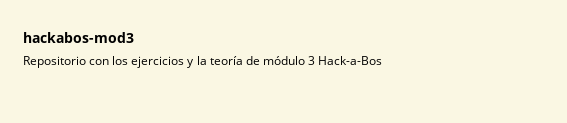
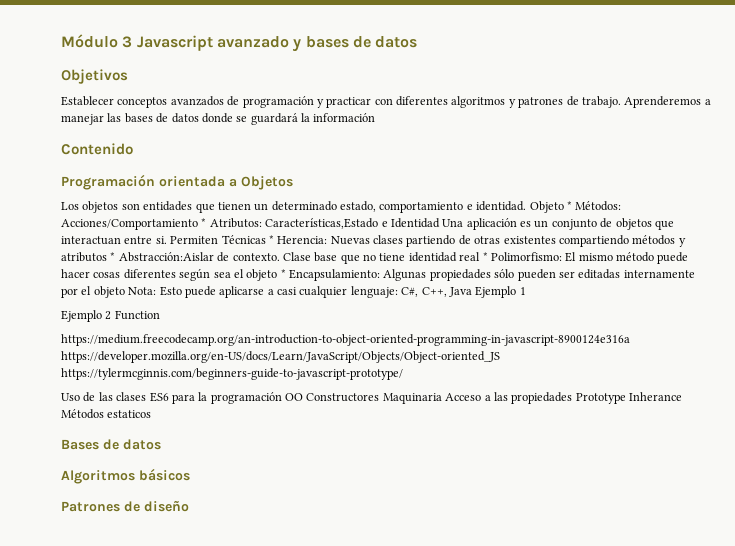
[23,32,134,43] [23,56,383,68] hackabos-mod3 // Repositorio con los ejercicios y la teoría de módulo 3 Hack-a-Bos -> [61,34,418,52] [61,69,128,84] [61,96,711,108] [61,113,376,125] [61,143,133,155] [61,174,293,190] [61,201,622,213] [61,218,674,230] [61,235,686,247] [61,252,689,264] [61,268,695,281] [61,286,526,298] [61,310,160,322] [61,334,630,346] [61,351,500,363] [61,368,403,380] [61,392,682,404] [61,409,152,419] [61,439,161,450] [61,468,190,484] [61,500,189,512] Módulo 3 Javascript avanzado y bases de datos // Objetivos // Establecer conceptos avanzados de programación y practicar con diferentes algoritmos y patrones de trabajo. Aprenderemos a manejar las bases de datos donde se guardará la información // Contenido // Programación orientada a Objetos // Los objetos son entidades que tienen un determinado estado, comportamiento e identidad. Objeto * Métodos: Acciones/Comportamiento * Atributos: Características,Estado e Identidad Una aplicación es un conjunto de objetos que interactuan entre si. Permiten Técnicas * Herencia: Nuevas clases partiendo de otras existentes compartiendo métodos y atributos * Abstracción:Aislar de contexto. Clase base que no tiene identidad real * Polimorfismo: El mismo método puede hacer cosas diferentes según sea el objeto * Encapsulamiento: Algunas propiedades sólo pueden ser editadas internamente por el objeto Nota: Esto puede aplicarse a casi cualquier lenguaje: C#, C++, Java Ejemplo 1 // Ejemplo 2 Function // https://medium.freecodecamp.org/an-introduction-to-object-oriented-programming-in-javascript-8900124e316a https://developer.mozilla.org/en-US/docs/Learn/JavaScript/Objects/Object-oriented_JS https://tylermcginnis.com/beginners-guide-to-javascript-prototype/ // Uso de las clases ES6 para la programación OO Constructores Maquinaria Acceso a las propiedades Prototype Inherance Métodos estaticos // Bases de datos // Algoritmos básicos // Patrones de diseño

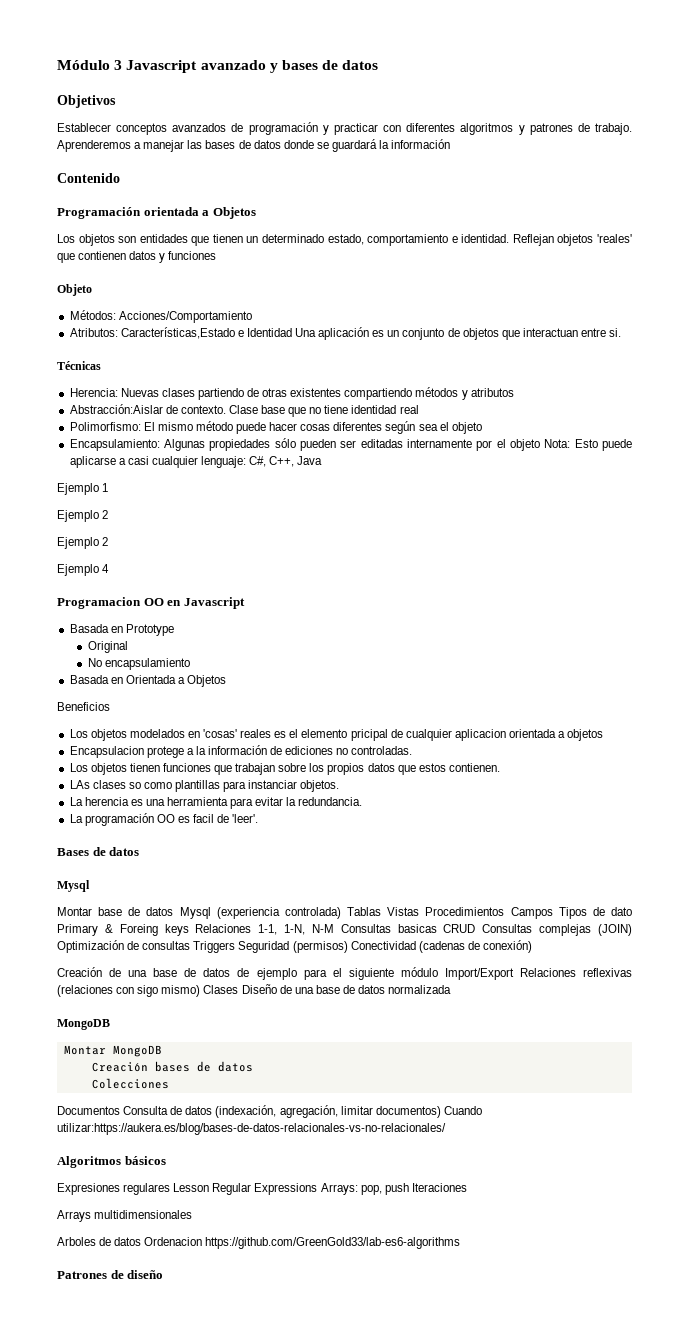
(527, 206) none -> [512,234,632,246] [57,251,217,263] Reflejan objetos 'reales' que contienen datos y funciones //
[566,201,572,210] * -> (92, 290) //
[201,218,207,227] * -> (252, 317) //
[170,236,219,244] Permiten -> (622, 332) //
[268,235,274,244] * -> (101, 365) //
[110,252,116,261] * -> (514, 392) //
[482,252,488,261] * -> (419, 409) //
[280,269,286,278] * -> (482, 428) //
(472, 292) none -> (323, 460) //
[114,310,160,320] [61,334,630,346] [61,351,500,363] [61,368,403,380] [61,392,682,404] [61,409,152,419] [61,439,161,450] [61,468,190,484] Function // https://medium.freecodecamp.org/an-introduction-to-object-oriented-programming-in-javascript-8900124e316a https://developer.mozilla.org/en-US/docs/Learn/JavaScript/Objects/Object-oriented_JS https://tylermcginnis.com/beginners-guide-to-javascript-prototype/ // Uso de las clases ES6 para la programación OO Constructores Maquinaria Acceso a las propiedades Prototype Inherance Métodos estaticos // Bases de datos // Algoritmos básicos -> [57,537,109,549] [57,564,110,576] [57,597,245,609] [69,624,174,636] [87,641,128,653] [87,658,190,670] [69,675,227,687] [57,702,110,711] [69,729,604,741] [69,745,413,758] [69,763,500,775] [69,780,340,792] [69,797,363,809] [69,813,259,826] [57,847,140,856] [57,880,90,892] [57,907,632,919] [57,924,632,936] [57,940,532,953] [57,967,632,980] [57,984,452,997] [57,1019,110,1030] [63,1045,162,1057] [91,1061,253,1072] [91,1078,169,1089] [57,1105,482,1118] [57,1123,446,1135] [57,1156,166,1168] [57,1183,467,1195] [57,1210,193,1222] [57,1237,461,1249] // Ejemplo 2 // Ejemplo 4 // Programacion OO en Javascript // Basada en Prototype // Original // No encapsulamiento // Basada en Orientada a Objetos // Beneficios // Los objetos modelados en 'cosas' reales es el elemento pricipal de cualquier aplicacion orientada a objetos // Encapsulacion protege a la información de ediciones no controladas. // Los objetos tienen funciones que trabajan sobre los propios datos que estos contienen. // LAs clases so como plantillas para instanciar objetos. // La herencia es una herramienta para evitar la redundancia. // La programación OO es facil de 'leer'. // Bases de datos // Mysql // Montar base de datos Mysql (experiencia controlada) Tablas Vistas Procedimientos Campos Tipos de dato Primary & Foreing keys Relaciones 1-1, 1-N, N-M Consultas basicas CRUD Consultas complejas (JOIN) Optimización de consultas Triggers Seguridad (permisos) Conectividad (cadenas de conexión) // Creación de una base de datos de ejemplo para el siguiente módulo Import/Export Relaciones reflexivas (relaciones con sigo mismo) Clases Diseño de una base de datos normalizada // MongoDB // Montar MongoDB // Creación bases de datos // Colecciones // Documentos Consulta de datos (indexación, agregación, limitar documentos) Cuando utilizar:https://aukera.es/blog/bases-de-datos-relacionales-vs-no-relacionales/ // Algoritmos básicos // Expresiones regulares Lesson Regular Expressions Arrays: pop, push Iteraciones // Arrays multidimensionales // Arboles de datos Ordenacion https://github.com/GreenGold33/lab-es6-algorithms

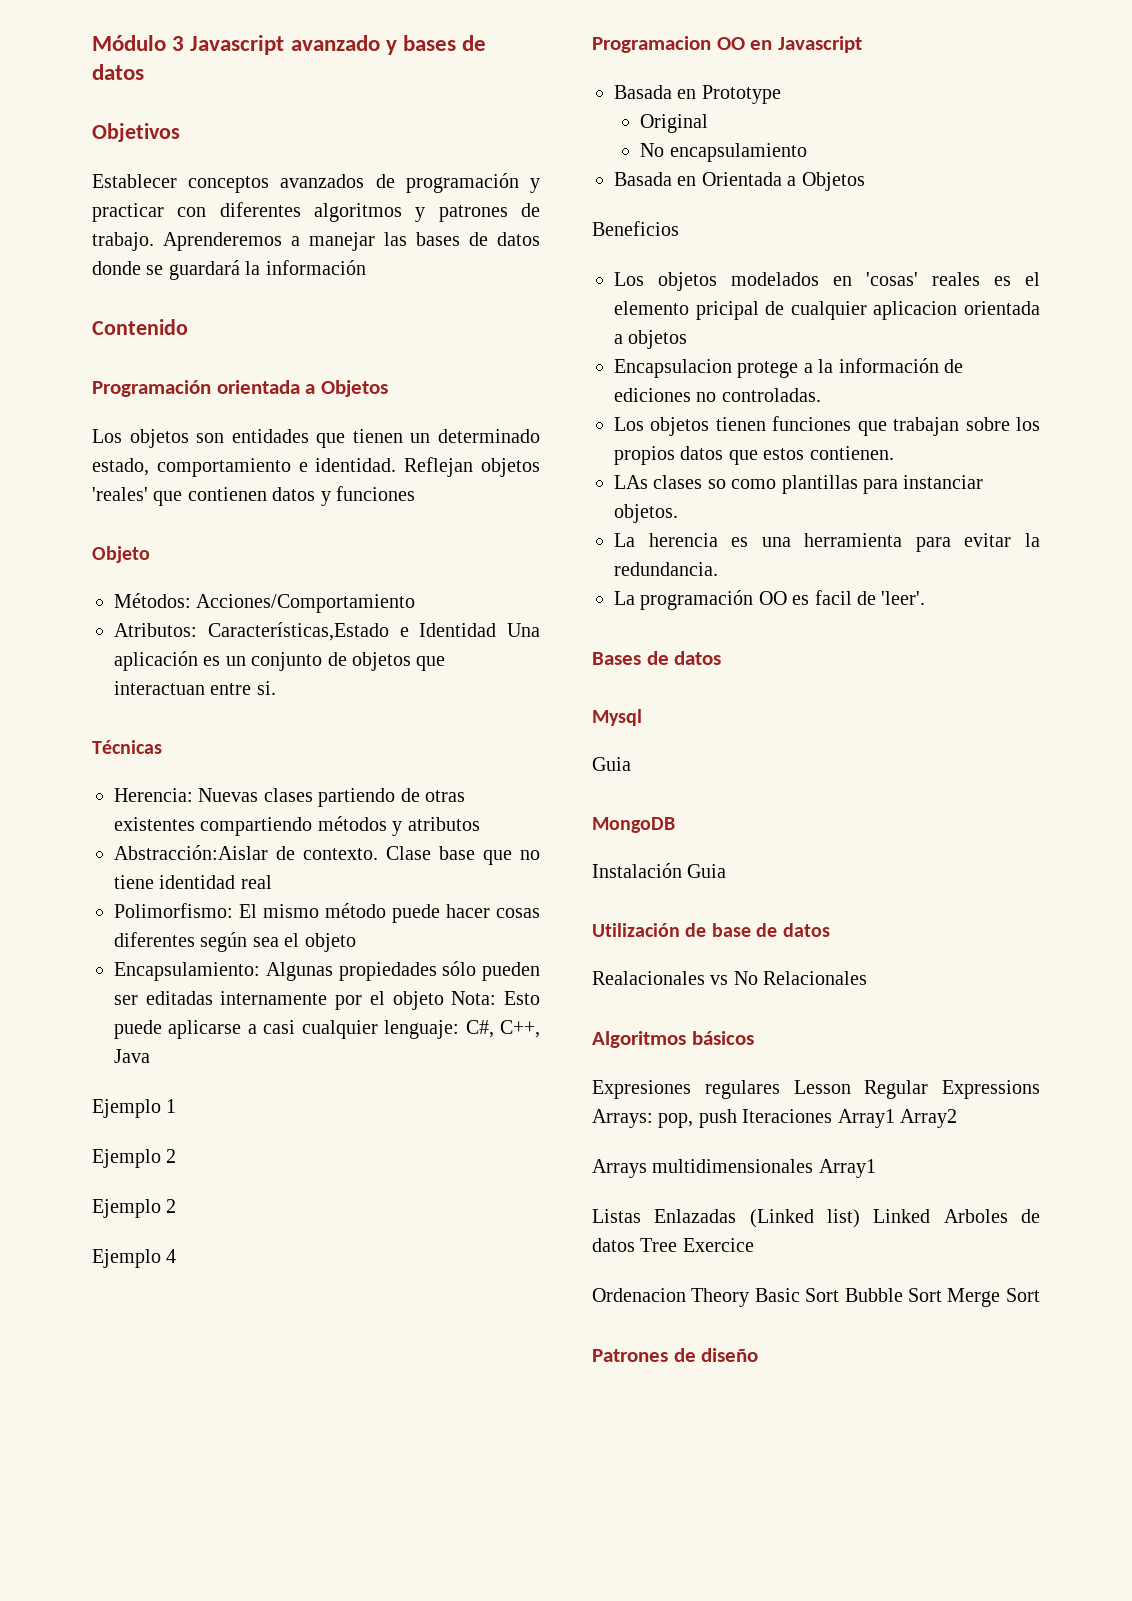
[57,907,632,919] [57,924,632,936] [57,940,532,953] [57,967,632,980] [57,984,452,997] [57,1019,110,1030] [63,1045,162,1057] [91,1061,253,1072] [91,1078,169,1089] [57,1105,482,1118] [57,1123,446,1135] Montar base de datos Mysql (experiencia controlada) Tablas Vistas Procedimientos Campos Tipos de dato Primary & Foreing keys Relaciones 1-1, 1-N, N-M Consultas basicas CRUD Consultas complejas (JOIN) Optimización de consultas Triggers Seguridad (permisos) Conectividad (cadenas de conexión) // Creación de una base de datos de ejemplo para el siguiente módulo Import/Export Relaciones reflexivas (relaciones con sigo mismo) Clases Diseño de una base de datos normalizada // MongoDB // Montar MongoDB // Creación bases de datos // Colecciones // Documentos Consulta de datos (indexación, agregación, limitar documentos) Cuando utilizar:https://aukera.es/blog/bases-de-datos-relacionales-vs-no-relacionales/ -> [592,757,631,771] [592,817,675,833] [592,863,727,878] [592,923,830,937] [592,971,868,985] Guia // MongoDB // Instalación Guia // Utilización de base de datos // Realacionales vs No Relacionales
(467, 1187) none -> [837,1109,957,1128] Array1 Array2
[57,1237,461,1249] // Arboles de datos Ordenacion https://github.com/GreenGold33/lab-es6-algorithms -> [818,1159,876,1178] [592,1209,1040,1228] [592,1238,754,1252] [592,1288,1040,1307] Array1 // Listas Enlazadas (Linked list) Linked Arboles de datos Tree Exercice // Ordenacion Theory Basic Sort Bubble Sort Merge Sort

